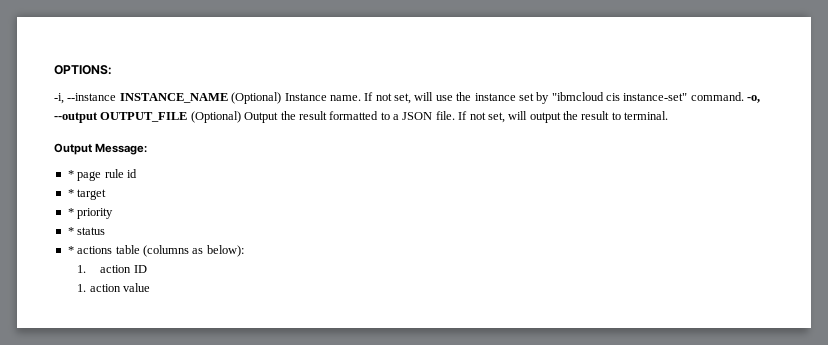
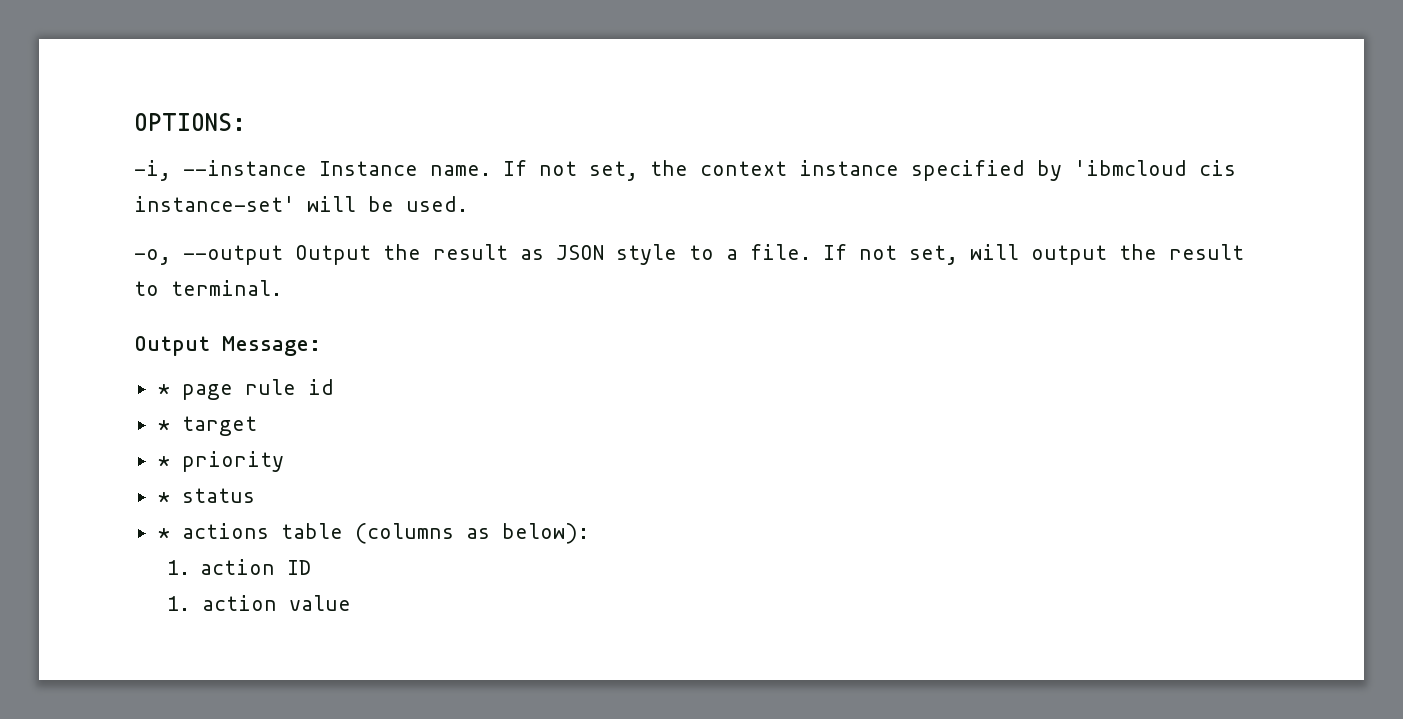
[119,92,282,104] INSTANCE_NAME (Optional) -> (307, 168) none
[414,92,761,104] [54,111,379,123] will use the instance set by "ibmcloud cis instance-set" command. -o, --output OUTPUT_FILE (Optional) Output the result formatted -> [650,160,1236,181] [134,196,468,212] [134,244,677,265] the context instance specified by 'ibmcloud cis instance-set' will be used. // -o, --output Output the result as JSON style
[402,112,433,120] JSON -> (738, 254) none

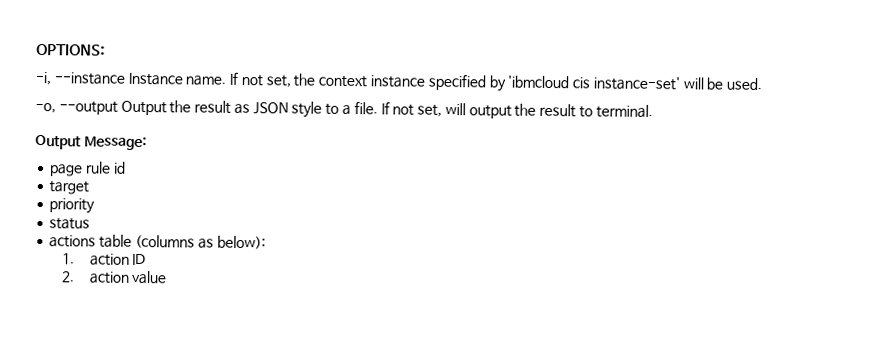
[157,384,170,395] * -> (147, 143) none
[157,420,170,431] * -> (126, 167) none
[157,456,170,467] * -> (90, 188) none
[157,492,170,503] * -> (96, 206) none
[157,528,170,539] * -> (91, 224) none
[166,596,190,611] 1. -> [60,271,75,283] 2.

